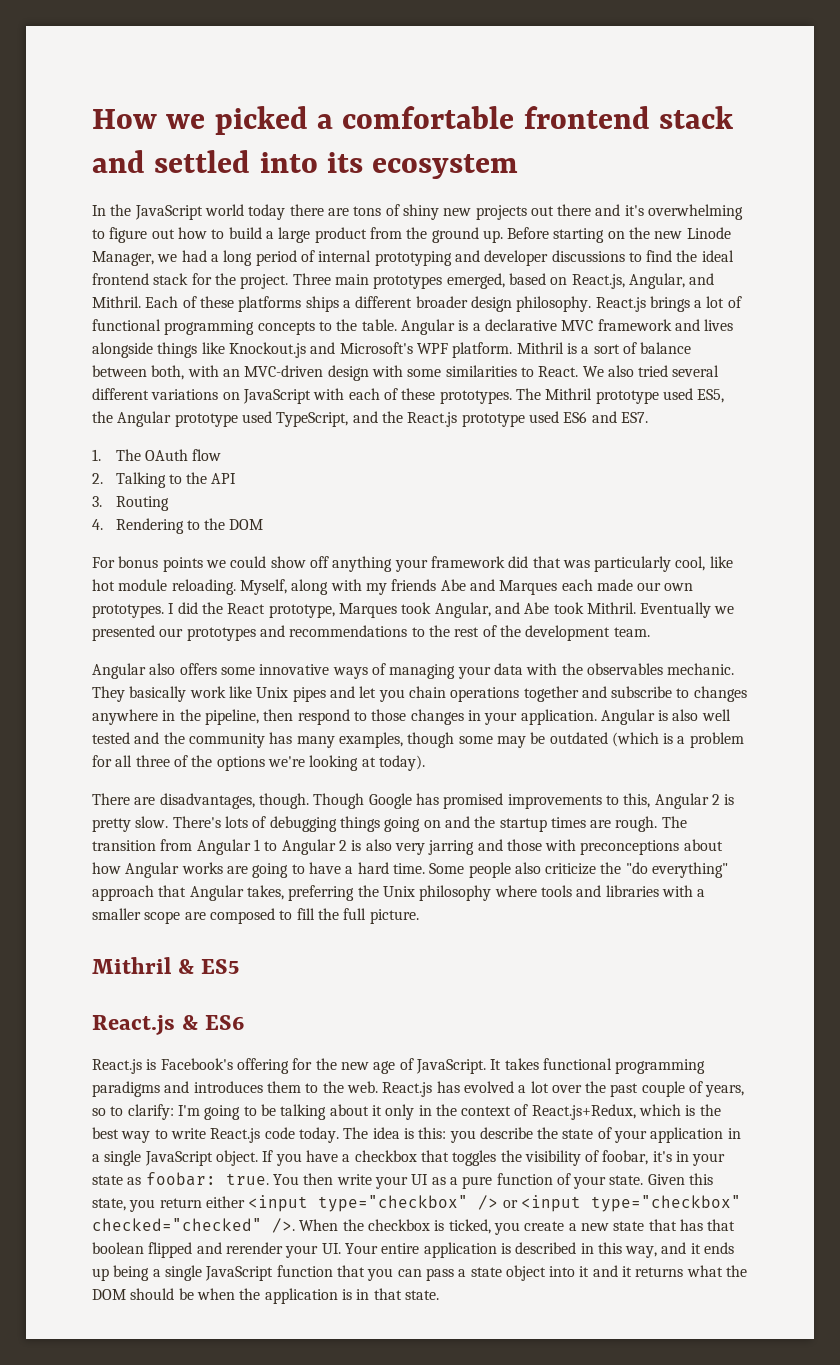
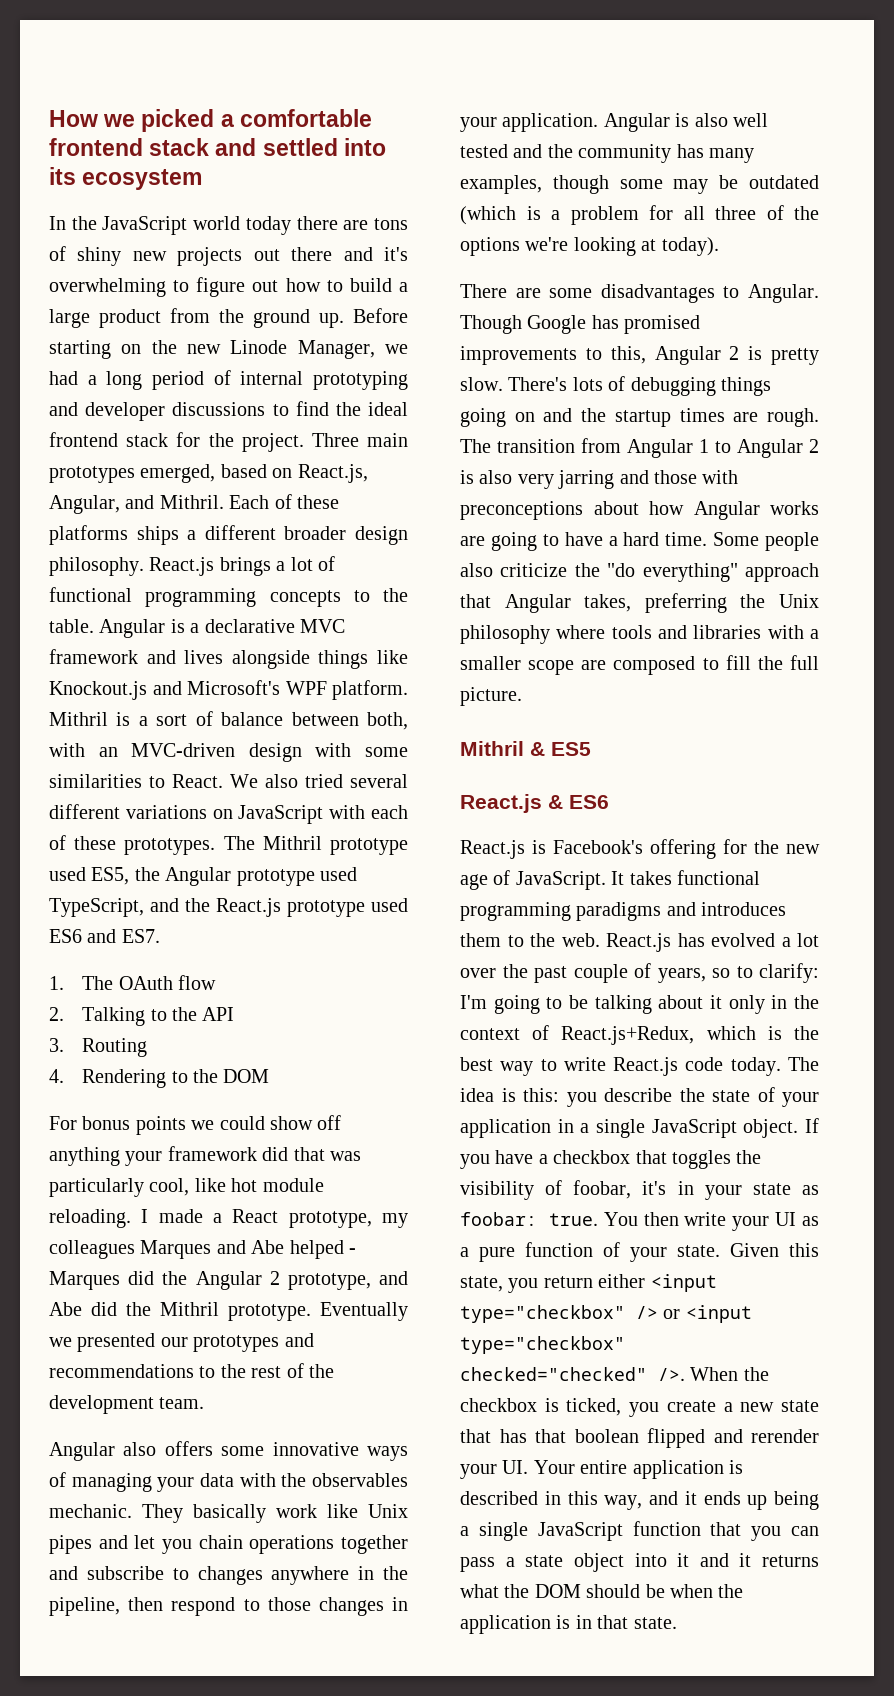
[239,579,694,595] [92,602,636,618] Myself, along with my friends Abe and Marques each made our own prototypes. I did the React prototype, Marques took Angular, and Abe took Mithril. -> [141,1209,409,1228] [49,1240,356,1259] [49,1271,408,1290] [49,1302,311,1321] I made a React prototype, my colleagues Marques and Abe helped - Marques did the Angular 2 prototype, and Abe did the Mithril prototype.
[159,793,309,809] disadvantages, though. -> [549,284,819,303] some disadvantages to Angular.

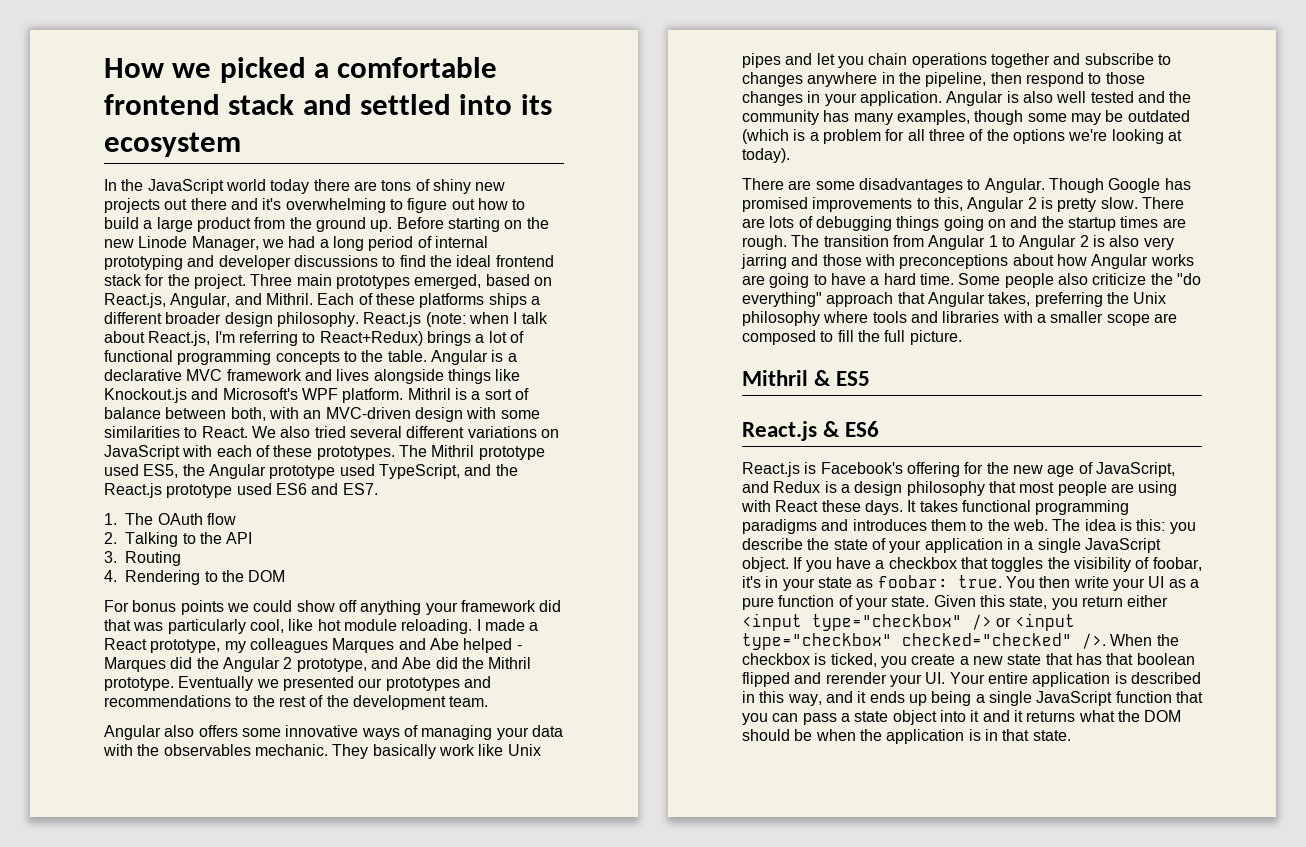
(215, 566) none -> [425,312,548,327] [104,331,423,346] (note: when I talk about React.js, I'm referring to React+Redux)
[508,377,568,391] There's -> [1141,197,1184,209] [742,218,765,228] There are
[515,871,606,890] JavaScript. -> [1095,462,1175,477] [742,481,1178,496] [741,500,903,515] JavaScript, and Redux is a design philosophy that most people are using with React these days.
[606,933,819,952] [460,963,819,983] [460,995,819,1014] [460,1025,819,1045] [460,1057,781,1076] React.js has evolved a lot over the past couple of years, so to clarify: I'm going to be talking about it only in the context of React.js+Redux, which is the best way to write React.js code today. -> (1048, 525) none

